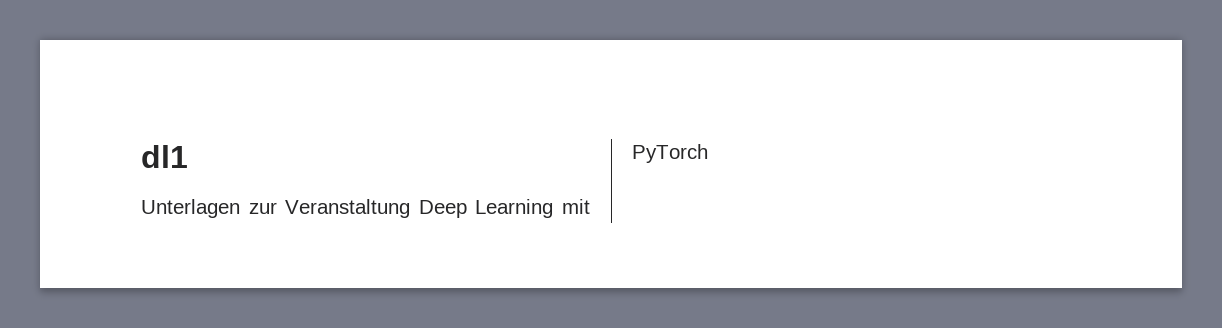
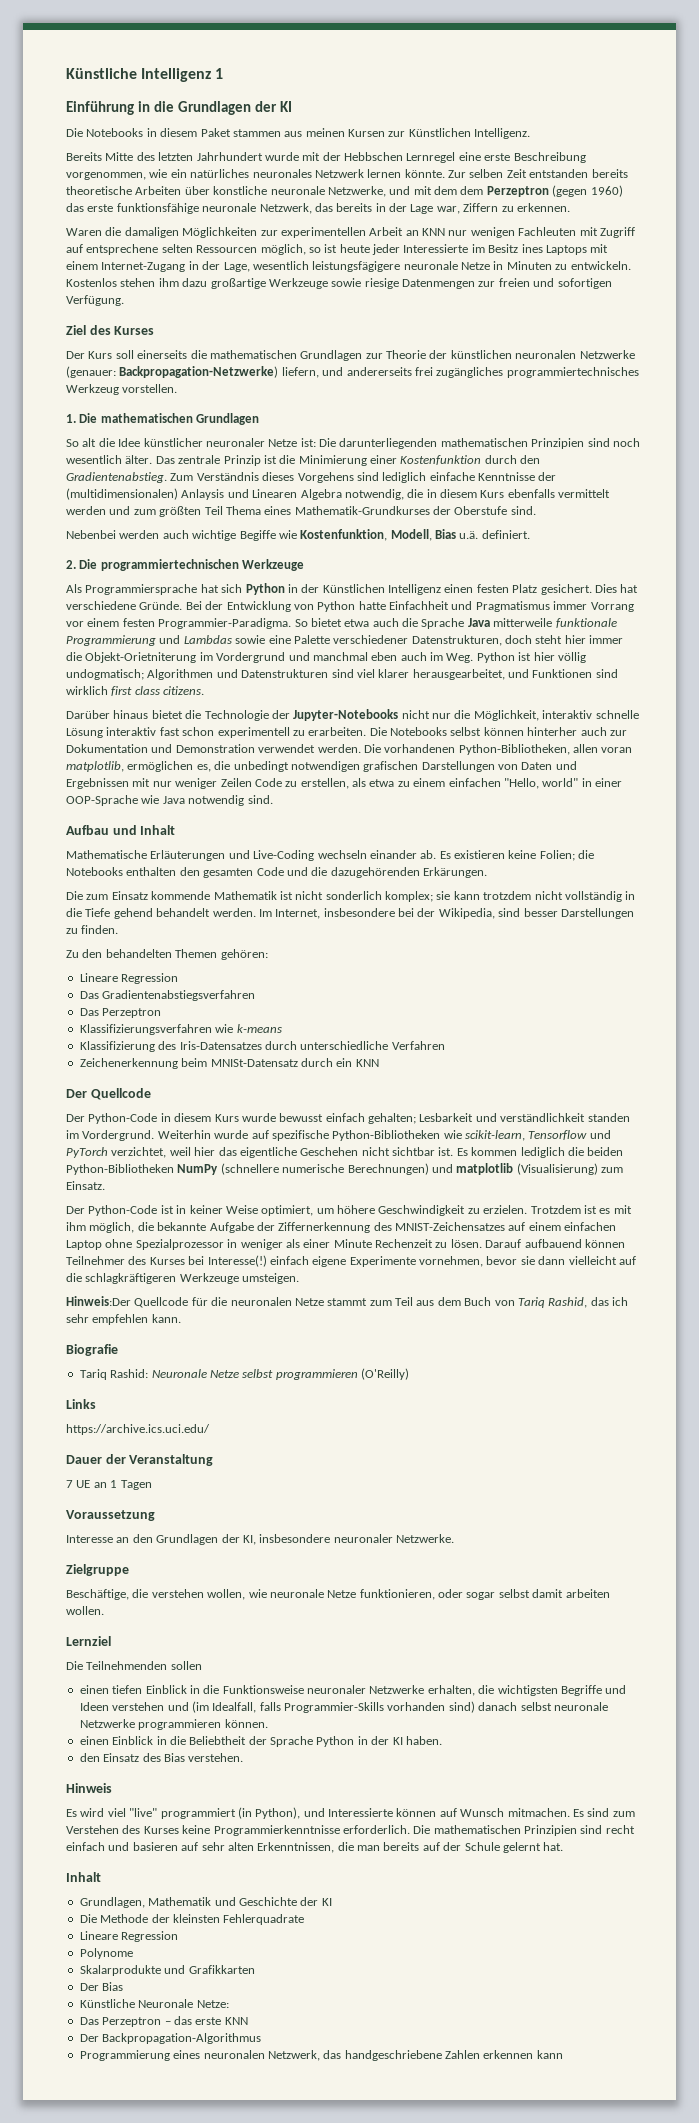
[141,145,188,168] [141,199,590,218] [632,144,708,163] dl1 // Unterlagen zur Veranstaltung Deep Learning mit PyTorch -> [66,68,224,82] [66,101,292,115] [66,128,531,139] [66,152,586,163] [66,169,628,180] [66,185,623,197] [66,203,570,214] [66,227,635,238] [66,244,609,255] [66,261,631,272] [66,278,612,289] [66,295,124,306] [66,325,155,335] [66,350,635,361] [66,366,639,378] [66,384,178,395] [66,413,260,425] [66,438,640,449] [66,455,541,466] [66,472,557,483] [66,488,611,500] [66,506,536,517] [66,529,530,541] [66,559,305,571] [66,583,639,595] [66,601,634,612] [66,618,617,629] [66,635,624,646] [66,652,586,663] [66,669,618,680] [66,686,205,696] [66,709,639,721] [66,727,627,738] [66,744,633,755] [66,761,577,772] [66,778,622,789] [66,795,273,806] [66,825,176,835] [66,850,595,861] [66,867,487,878] [66,891,636,902] [66,908,634,919] [66,925,119,934] [66,949,268,960] [79,973,179,984] [79,990,256,1001] [79,1008,162,1018] [79,1024,282,1035] [79,1041,445,1052] [79,1058,379,1069] [66,1088,151,1100] [66,1113,630,1124] [66,1130,611,1141] [66,1147,624,1158] [66,1163,623,1175] [66,1181,105,1190] [66,1205,632,1216] [66,1222,617,1233] [66,1239,625,1250] [66,1255,636,1267] [66,1273,300,1284] [66,1296,628,1308] [66,1314,181,1325] [66,1344,118,1356] [79,1368,409,1380] [66,1399,96,1409] [66,1424,210,1435] [66,1454,214,1466] [66,1480,152,1490] [66,1510,155,1521] [66,1534,454,1545] [66,1564,129,1576] [66,1589,610,1600] [66,1606,104,1615] [66,1636,111,1646] [66,1661,202,1670] [79,1685,627,1696] [79,1701,608,1713] [79,1719,268,1730] [79,1736,442,1747] [79,1753,244,1762] [66,1783,112,1793] [66,1807,635,1819] [66,1825,635,1836] [66,1842,564,1853] [66,1872,101,1882] [79,1897,332,1908] [79,1914,305,1925] [79,1931,179,1942] [79,1948,133,1959] [79,1965,255,1976] [79,1982,124,1991] [79,1999,229,2008] [79,2016,248,2027] [79,2033,262,2044] [79,2050,563,2061] Künstliche Intelligenz 1 // Einführung in die Grundlagen der KI // Die Notebooks in diesem Paket stammen aus meinen Kursen zur Künstlichen Intelligenz. // Bereits Mitte des letzten Jahrhundert wurde mit der Hebbschen Lernregel eine erste Beschreibung vorgenommen, wie ein natürliches neuronales Netzwerk lernen könnte. Zur selben Zeit entstanden bereits theoretische Arbeiten über konstliche neuronale Netzwerke, und mit dem dem Perzeptron (gegen 1960) das erste funktionsfähige neuronale Netzwerk, das bereits in der Lage war, Ziffern zu erkennen. // Waren die damaligen Möglichkeiten zur experimentellen Arbeit an KNN nur wenigen Fachleuten mit Zugriff auf entsprechene selten Ressourcen möglich, so ist heute jeder Interessierte im Besitz ines Laptops mit einem Internet-Zugang in der Lage, wesentlich leistungsfägigere neuronale Netze in Minuten zu entwickeln. Kostenlos stehen ihm dazu großartige Werkzeuge sowie riesige Datenmengen zur freien und sofortigen Verfügung. // Ziel des Kurses // Der Kurs soll einerseits die mathematischen Grundlagen zur Theorie der künstlichen neuronalen Netzwerke (genauer: Backpropagation-Netzwerke) liefern, und andererseits frei zugängliches programmiertechnisches Werkzeug vorstellen. // 1. Die mathematischen Grundlagen // So alt die Idee künstlicher neuronaler Netze ist: Die darunterliegenden mathematischen Prinzipien sind noch wesentlich älter. Das zentrale Prinzip ist die Minimierung einer Kostenfunktion durch den Gradientenabstieg. Zum Verständnis dieses Vorgehens sind lediglich einfache Kenntnisse der (multidimensionalen) Anlaysis und Linearen Algebra notwendig, die in diesem Kurs ebenfalls vermittelt werden und zum größten Teil Thema eines Mathematik-Grundkurses der Oberstufe sind. // Nebenbei werden auch wichtige Begiffe wie Kostenfunktion, Modell, Bias u.ä. definiert. // 2. Die programmiertechnischen Werkzeuge // Als Programmiersprache hat sich Python in der Künstlichen Intelligenz einen festen Platz gesichert. Dies hat verschiedene Gründe. Bei der Entwicklung von Python hatte Einfachheit und Pragmatismus immer Vorrang vor einem festen Programmier-Paradigma. So bietet etwa auch die Sprache Java mitterweile funktionale Programmierung und Lambdas sowie eine Palette verschiedener Datenstrukturen, doch steht hier immer die Objekt-Orietniterung im Vordergrund und manchmal eben auch im Weg. Python ist hier völlig undogmatisch; Algorithmen und Datenstrukturen sind viel klarer herausgearbeitet, und Funktionen sind wirklich first class citizens. // Darüber hinaus bietet die Technologie der Jupyter-Notebooks nicht nur die Möglichkeit, interaktiv schnelle Lösung interaktiv fast schon experimentell zu erarbeiten. Die Notebooks selbst können hinterher auch zur Dokumentation und Demonstration verwendet werden. Die vorhandenen Python-Bibliotheken, allen voran matplotlib, ermöglichen es, die unbedingt notwendigen grafischen Darstellungen von Daten und Ergebnissen mit nur weniger Zeilen Code zu erstellen, als etwa zu einem einfachen "Hello, world" in einer OOP-Sprache wie Java notwendig sind. // Aufbau und Inhalt // Mathematische Erläuterungen und Live-Coding wechseln einander ab. Es existieren keine Folien; die Notebooks enthalten den gesamten Code und die dazugehörenden Erkärungen. // Die zum Einsatz kommende Mathematik ist nicht sonderlich komplex; sie kann trotzdem nicht vollständig in die Tiefe gehend behandelt werden. Im Internet, insbesondere bei der Wikipedia, sind besser Darstellungen zu finden. // Zu den behandelten Themen gehören: // Lineare Regression // Das Gradientenabstiegsverfahren // Das Perzeptron // Klassifizierungsverfahren wie k-means // Klassifizierung des Iris-Datensatzes durch unterschiedliche Verfahren // Zeichenerkennung beim MNISt-Datensatz durch ein KNN // Der Quellcode // Der Python-Code in diesem Kurs wurde bewusst einfach gehalten; Lesbarkeit und verständlichkeit standen im Vordergrund. Weiterhin wurde auf spezifische Python-Bibliotheken wie scikit-learn, Tensorflow und PyTorch verzichtet, weil hier das eigentliche Geschehen nicht sichtbar ist. Es kommen lediglich die beiden Python-Bibliotheken NumPy (schnellere numerische Berechnungen) und matplotlib (Visualisierung) zum Einsatz. // Der Python-Code ist in keiner Weise optimiert, um höhere Geschwindigkeit zu erzielen. Trotzdem ist es mit ihm möglich, die bekannte Aufgabe der Ziffernerkennung des MNIST-Zeichensatzes auf einem einfachen Laptop ohne Spezialprozessor in weniger als einer Minute Rechenzeit zu lösen. Darauf aufbauend können Teilnehmer des Kurses bei Interesse(!) einfach eigene Experimente vornehmen, bevor sie dann vielleicht auf die schlagkräftigeren Werkzeuge umsteigen. // Hinweis:Der Quellcode für die neuronalen Netze stammt zum Teil aus dem Buch von Tariq Rashid, das ich sehr empfehlen kann. // Biografie // Tariq Rashid: Neuronale Netze selbst programmieren (O'Reilly) // Links // https://archive.ics.uci.edu/ // Dauer der Veranstaltung // 7 UE an 1 Tagen // Voraussetzung // Interesse an den Grundlagen der KI, insbesondere neuronaler Netzwerke. // Zielgruppe // Beschäftige, die verstehen wollen, wie neuronale Netze funktionieren, oder sogar selbst damit arbeiten wollen. // Lernziel // Die Teilnehmenden sollen // einen tiefen Einblick in die Funktionsweise neuronaler Netzwerke erhalten, die wichtigsten Begriffe und Ideen verstehen und (im Idealfall, falls Programmier-Skills vorhanden sind) danach selbst neuronale Netzwerke programmieren können. // einen Einblick in die Beliebtheit der Sprache Python in der KI haben. // den Einsatz des Bias verstehen. // Hinweis // Es wird viel "live" programmiert (in Python), und Interessierte können auf Wunsch mitmachen. Es sind zum Verstehen des Kurses keine Programmierkenntnisse erforderlich. Die mathematischen Prinzipien sind recht einfach und basieren auf sehr alten Erkenntnissen, die man bereits auf der Schule gelernt hat. // Inhalt // Grundlagen, Mathematik und Geschichte der KI // Die Methode der kleinsten Fehlerquadrate // Lineare Regression // Polynome // Skalarprodukte und Grafikkarten // Der Bias // Künstliche Neuronale Netze: // Das Perzeptron – das erste KNN // Der Backpropagation-Algorithmus // Programmierung eines neuronalen Netzwerk, das handgeschriebene Zahlen erkennen kann

